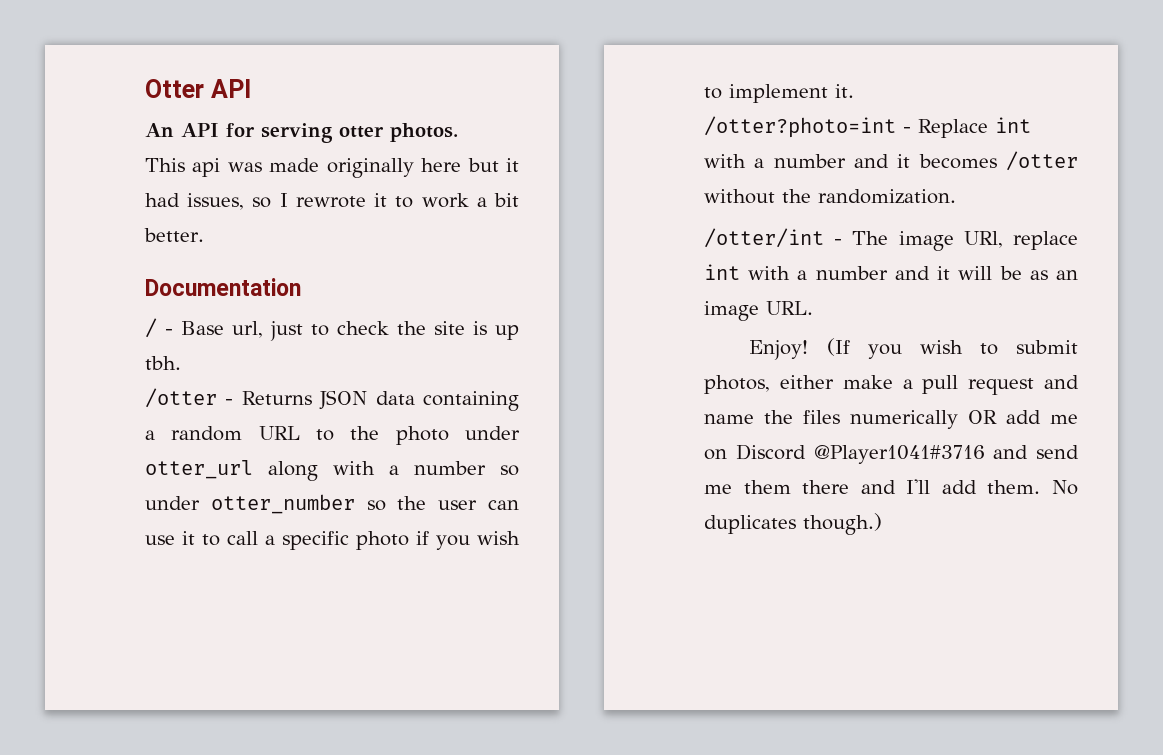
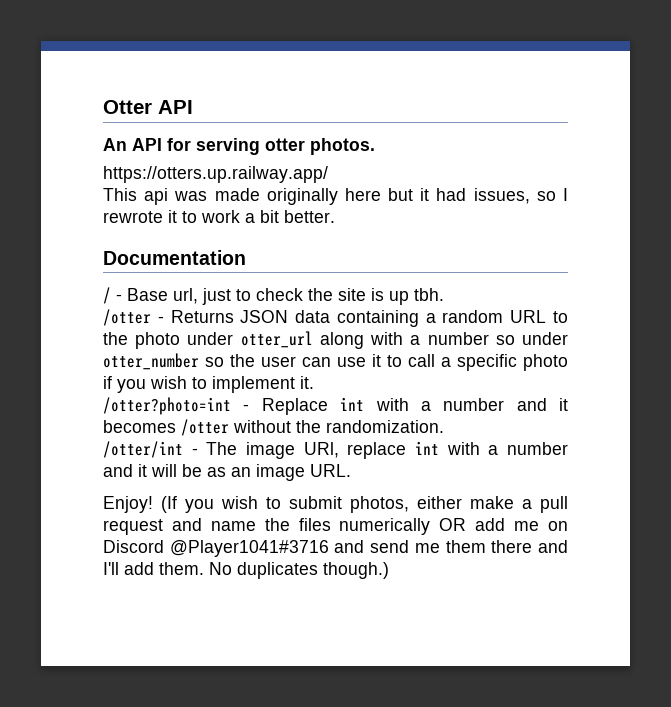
(458, 132) none -> [103,166,328,183] // https://otters.up.railway.app/

